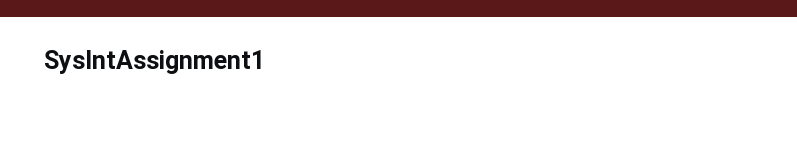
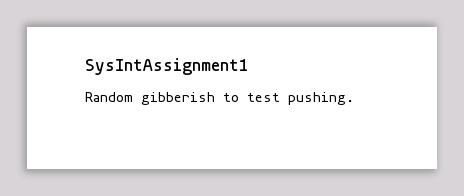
(265, 62) none -> [85,92,354,105] // Random gibberish to test pushing.

